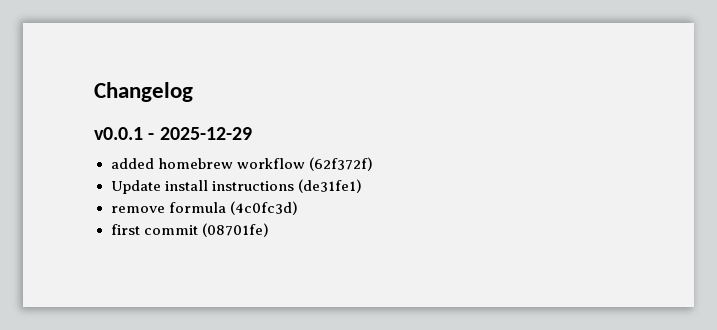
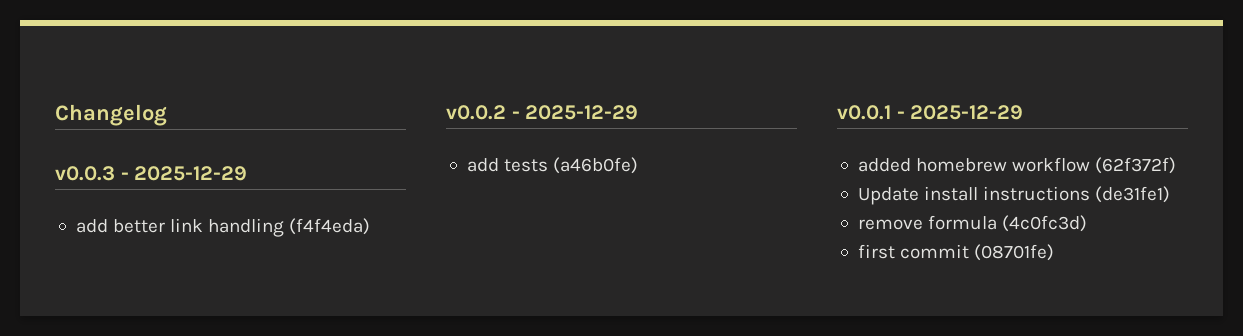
(193, 92) none -> [55,166,248,181] [75,218,371,237] [446,105,639,120] [466,157,639,174] // v0.0.3 - 2025-12-29 // add better link handling (f4f4eda) // v0.0.2 - 2025-12-29 // add tests (a46b0fe)

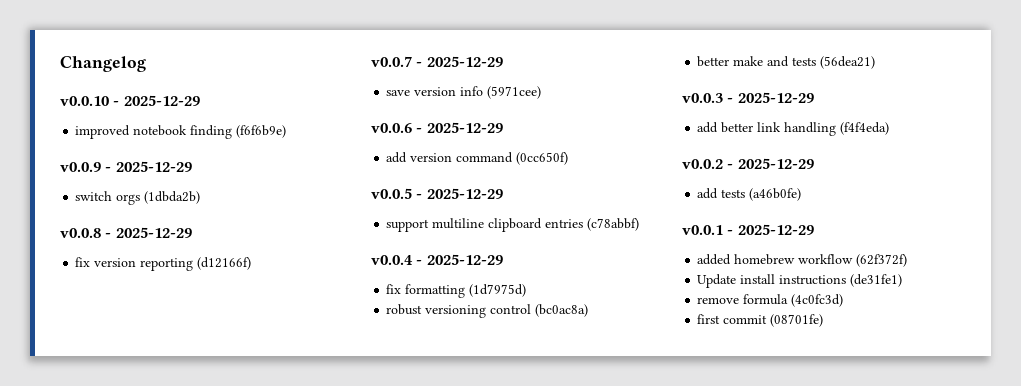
(167, 115) none -> [60,95,200,106] [75,125,287,139] [60,161,192,172] [75,191,201,205] [60,227,192,238] [75,257,252,271] [371,56,503,67] [386,86,542,99] [371,122,503,133] [386,152,569,165] [371,188,503,199] [386,218,640,232] [371,254,503,265] [386,284,527,298] [386,304,589,318] [697,56,876,69] // v0.0.10 - 2025-12-29 // improved notebook finding (f6f6b9e) // v0.0.9 - 2025-12-29 // switch orgs (1dbda2b) // v0.0.8 - 2025-12-29 // fix version reporting (d12166f) // v0.0.7 - 2025-12-29 // save version info (5971cee) // v0.0.6 - 2025-12-29 // add version command (0cc650f) // v0.0.5 - 2025-12-29 // support multiline clipboard entries (c78abbf) // v0.0.4 - 2025-12-29 // fix formatting (1d7975d) // robust versioning control (bc0ac8a) // better make and tests (56dea21)

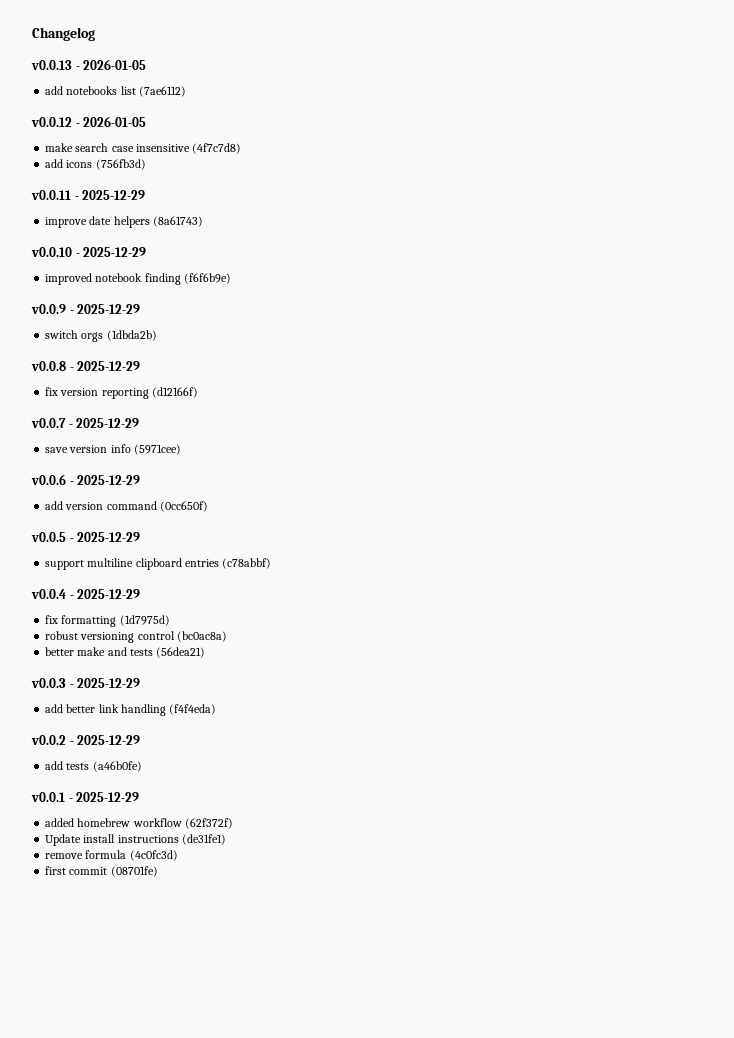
(146, 64) none -> [31,59,147,70] [45,86,186,97] [31,116,147,127] [45,143,242,154] [45,159,146,170] [31,190,146,200] [45,216,203,228] // v0.0.13 - 2026-01-05 // add notebooks list (7ae6112) // v0.0.12 - 2026-01-05 // make search case insensitive (4f7c7d8) // add icons (756fb3d) // v0.0.11 - 2025-12-29 // improve date helpers (8a61743)

